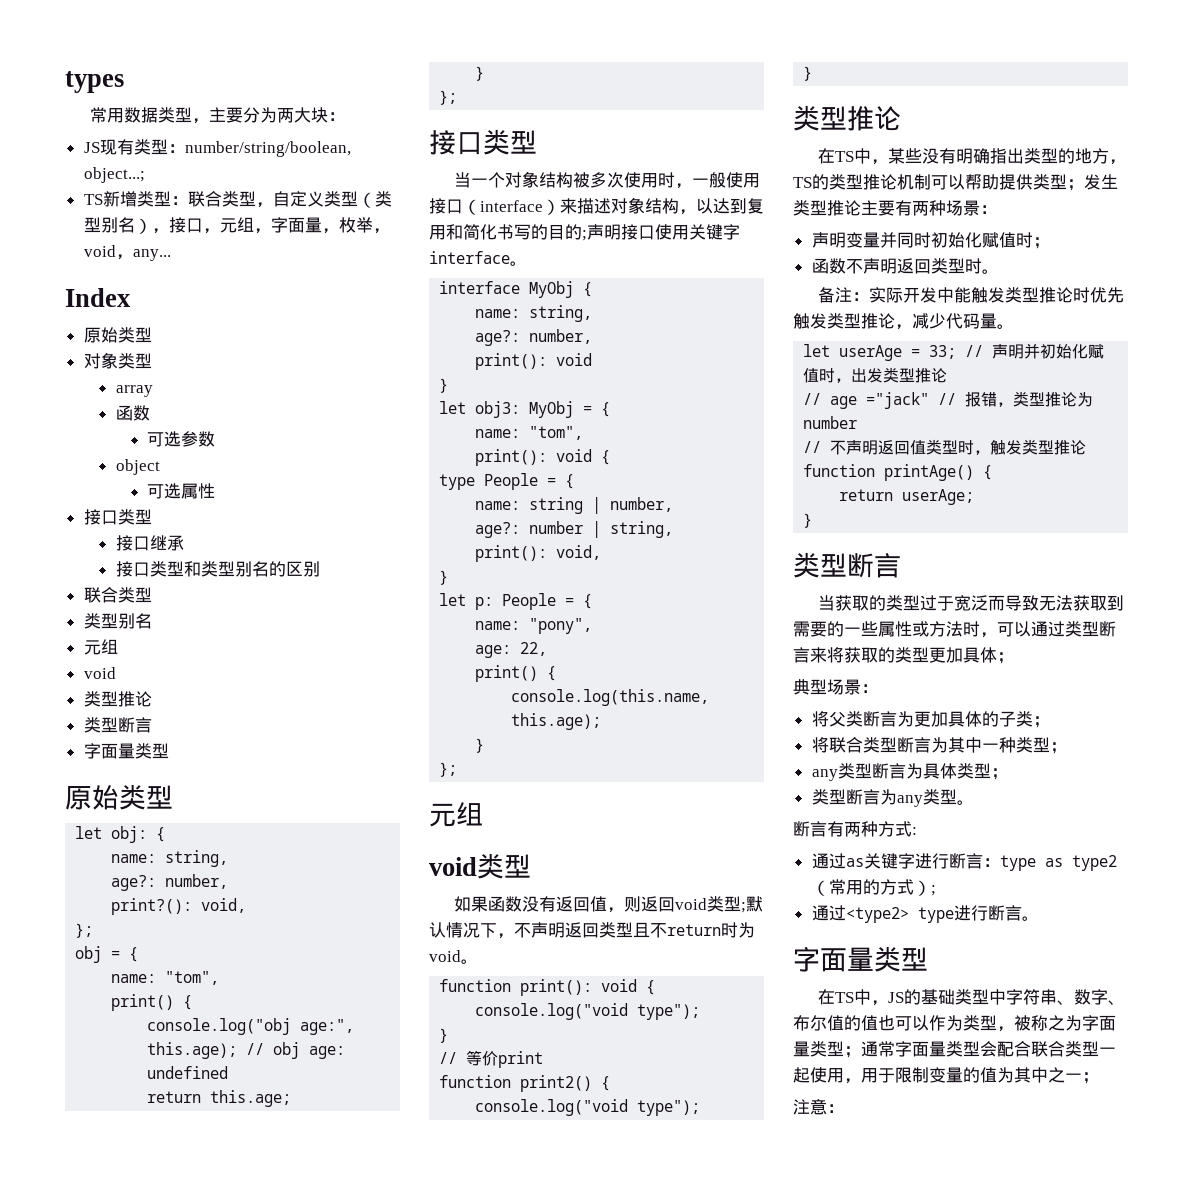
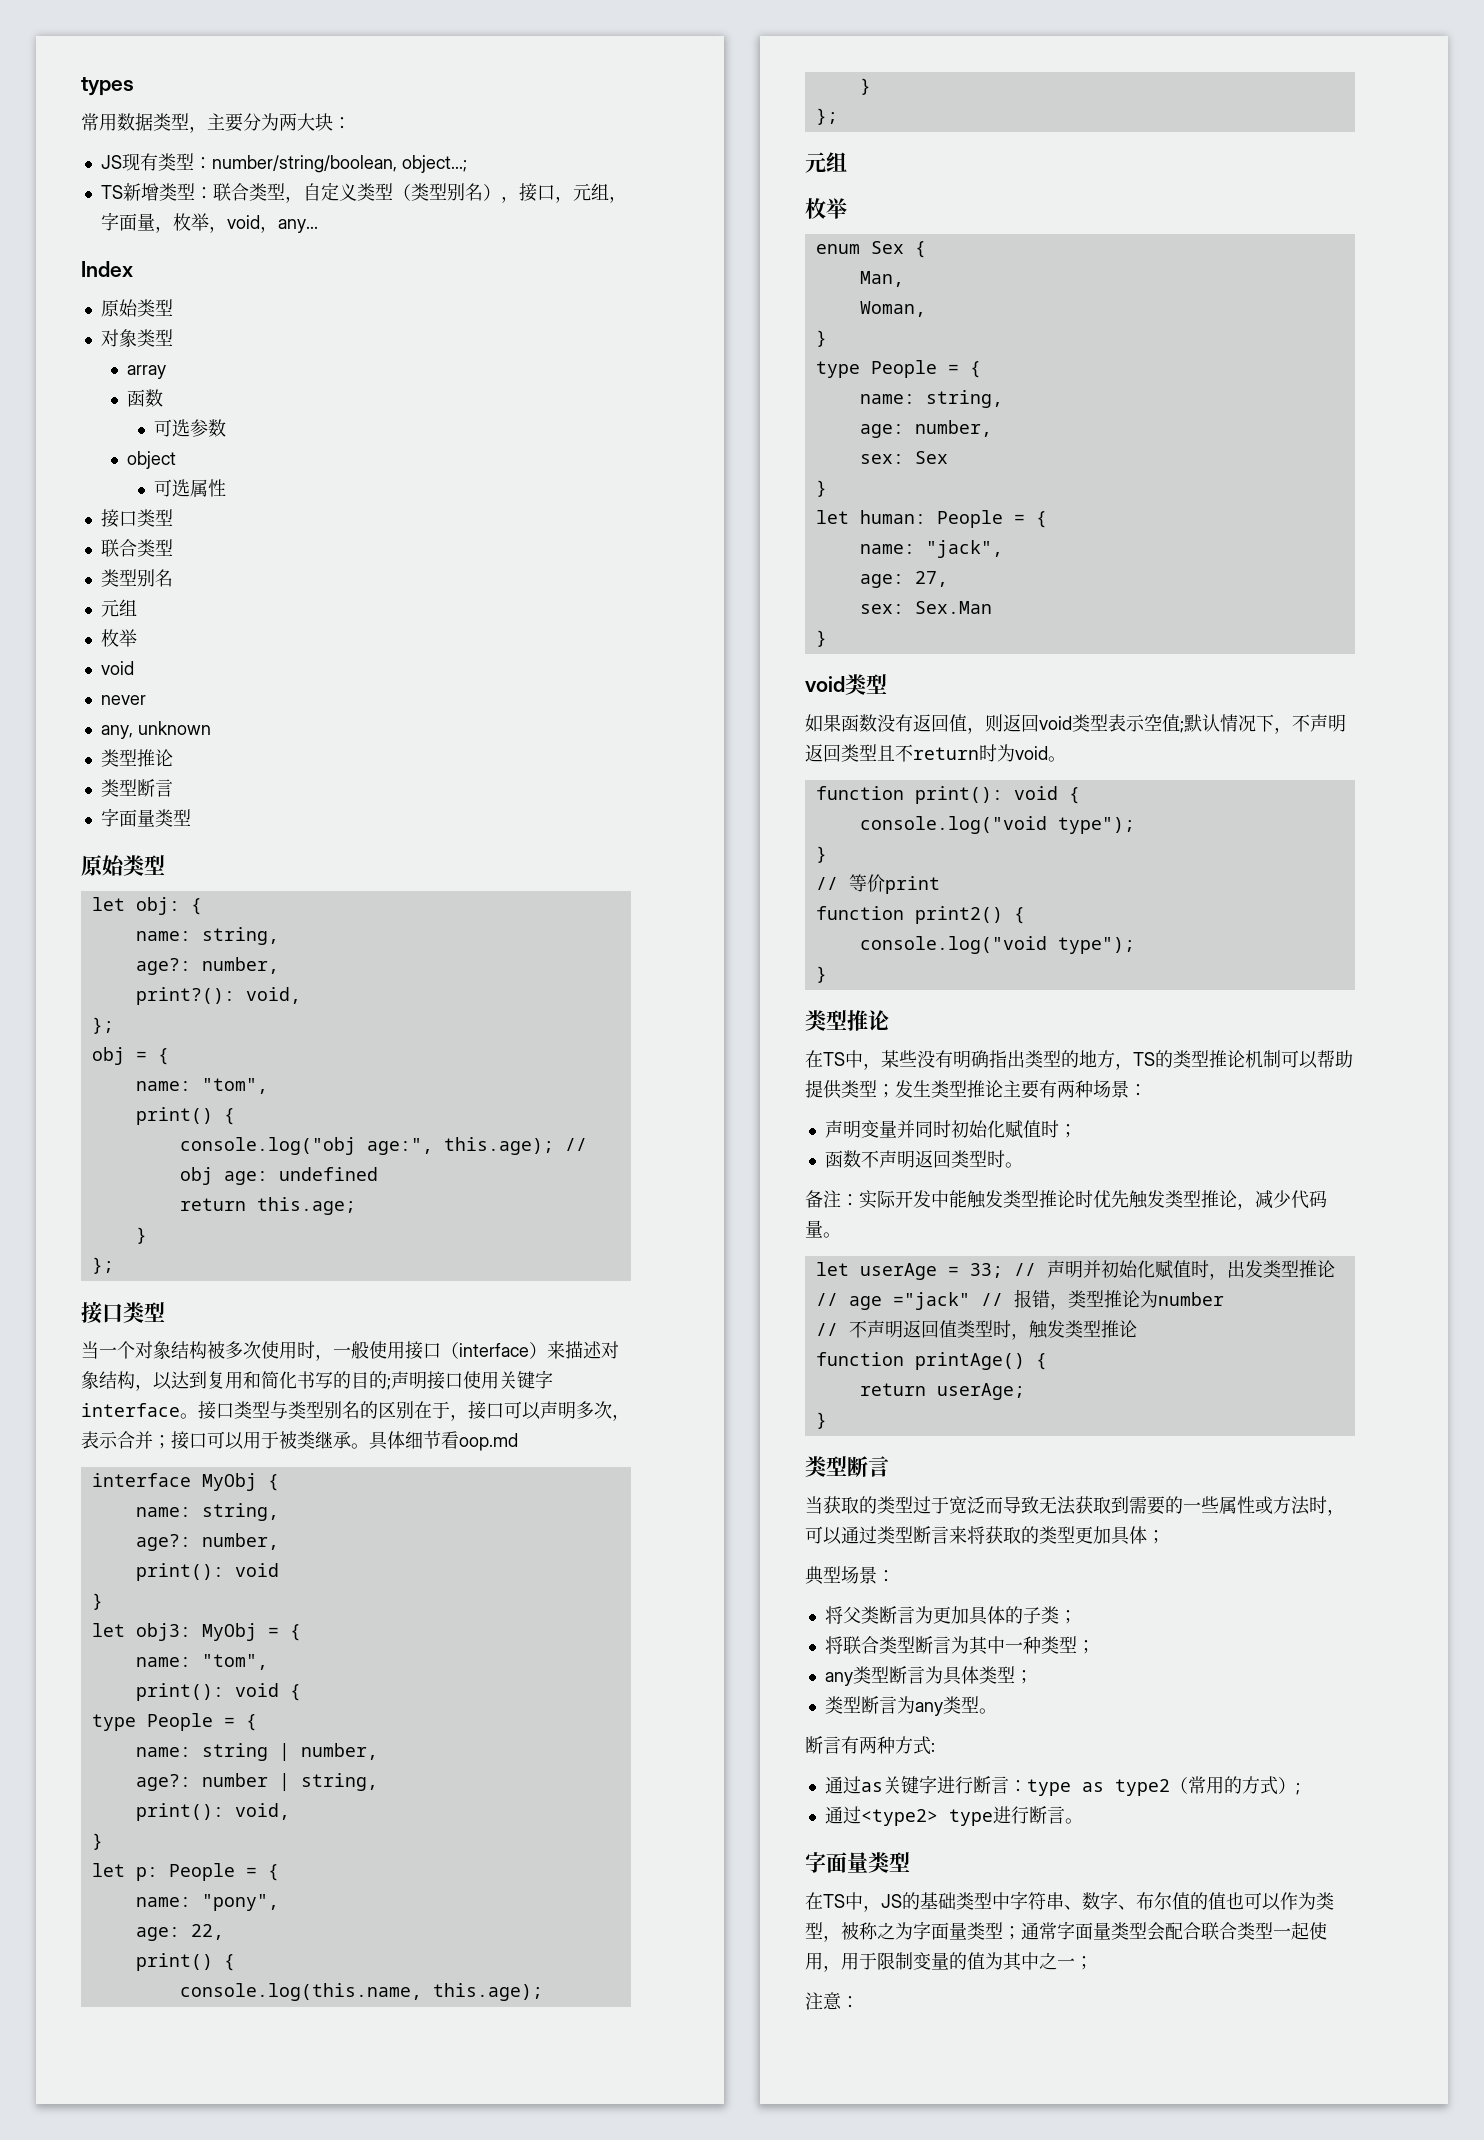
[115,535,184,551] [115,561,320,577] // 接口继承 // 接口类型和类型别名的区别 -> (173, 517) none
[83,667,116,679] // void -> [100,629,137,647] [100,661,134,675] [100,695,146,705] [100,721,211,739] // 枚举 // void // never // any, unknown
(527, 263) none -> [198,1401,630,1421] [81,1431,518,1451] 接口类型与类型别名的区别在于，接口可以声明多次，表示合并；接口可以用于被类继承。具体细节看oop.md
(483, 814) none -> [805,198,847,219] [815,241,926,258] [859,271,904,287] [859,301,926,317] [815,330,827,347] [815,360,981,378] [859,390,1003,408] [859,420,992,438] [859,451,948,464] [815,480,827,497] [815,510,1047,528] [859,540,1003,558] [859,571,948,588] [859,601,992,614] [815,630,827,647] // 枚举 // enum Sex { // Man, // Woman, // } // type People = { // name: string, // age: number, // sex: Sex // } // let human: People = { // name: "jack", // age: 27, // sex: Sex.Man // }
(741, 904) none -> [1108,714,1180,732] 表示空值

